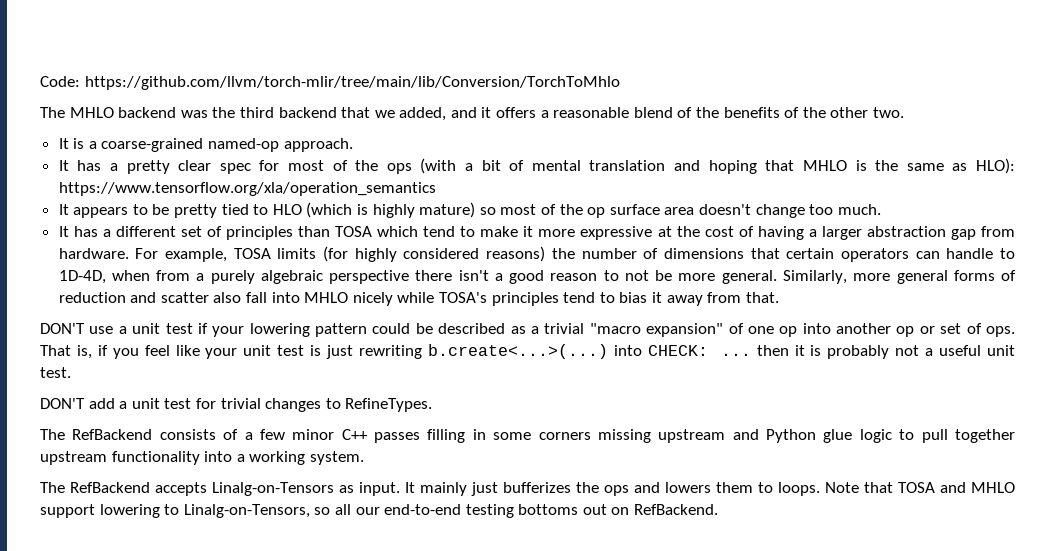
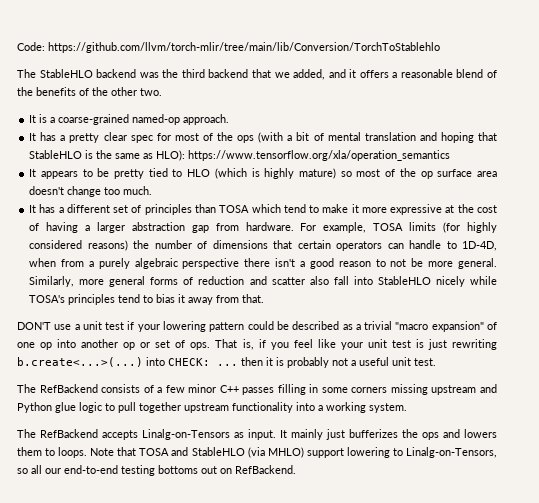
[84,76,620,90] [40,107,114,118] https://github.com/llvm/torch-mlir/tree/main/lib/Conversion/TorchToMhlo // The MHLO -> [48,42,440,53] [17,69,93,78] https://github.com/llvm/torch-mlir/tree/main/lib/Conversion/TorchToStablehlo // The StableHLO
[802,160,847,171] MHLO -> [29,150,83,159] StableHLO
[304,292,349,303] MHLO -> [377,276,431,285] StableHLO
[40,398,433,412] // DON'T add a unit test for trivial changes to RefineTypes. -> (436, 362) none
[971,482,1015,493] MHLO -> [191,447,304,458] StableHLO (via MHLO)

